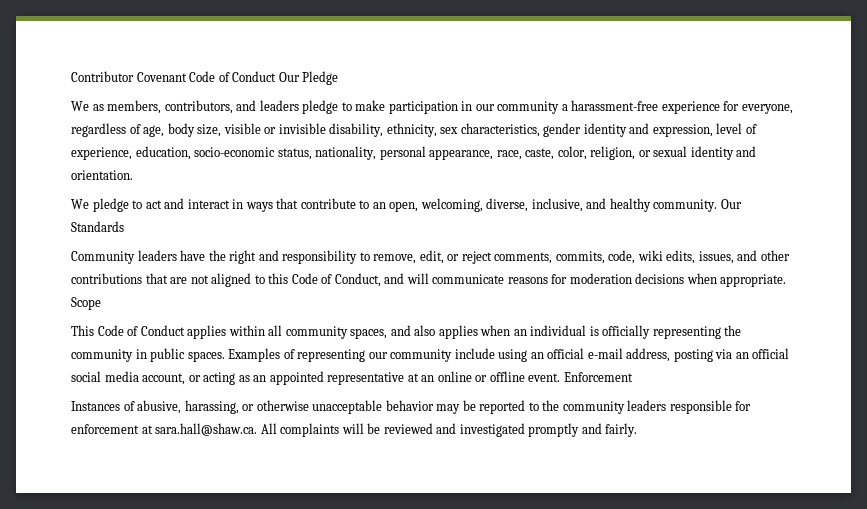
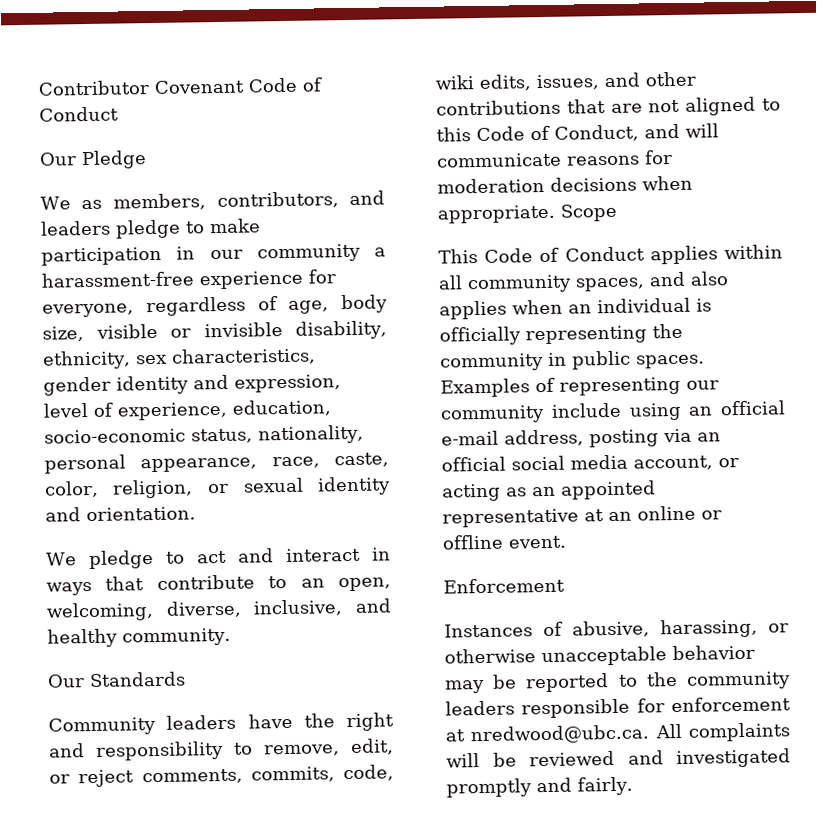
(277, 76) none -> (119, 114) //
(718, 205) none -> (231, 637) //
(561, 377) none -> (567, 542) //
[155,423,258,436] sara.hall@shaw.ca. -> [470,724,651,745] nredwood@ubc.ca.

